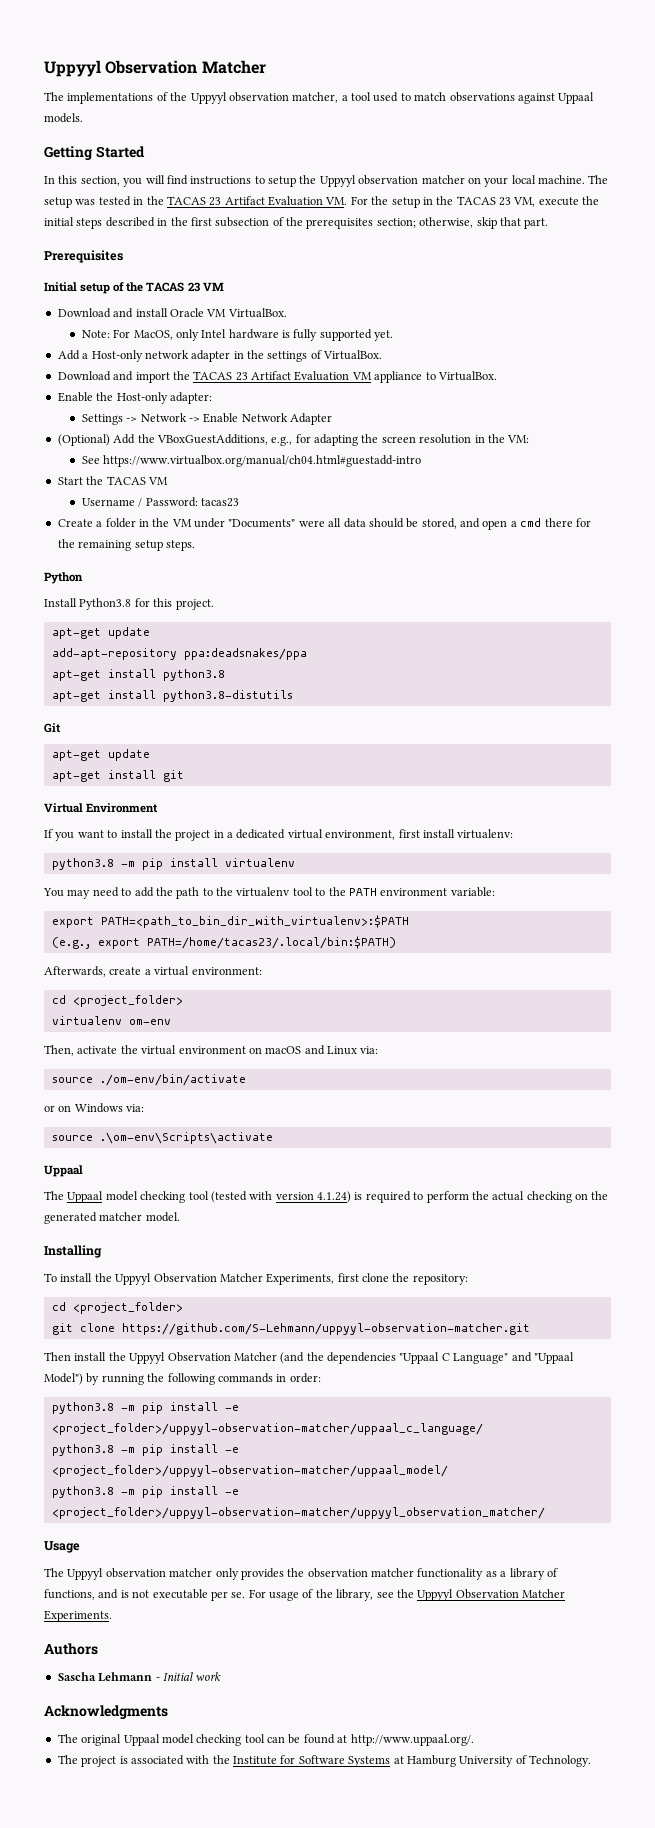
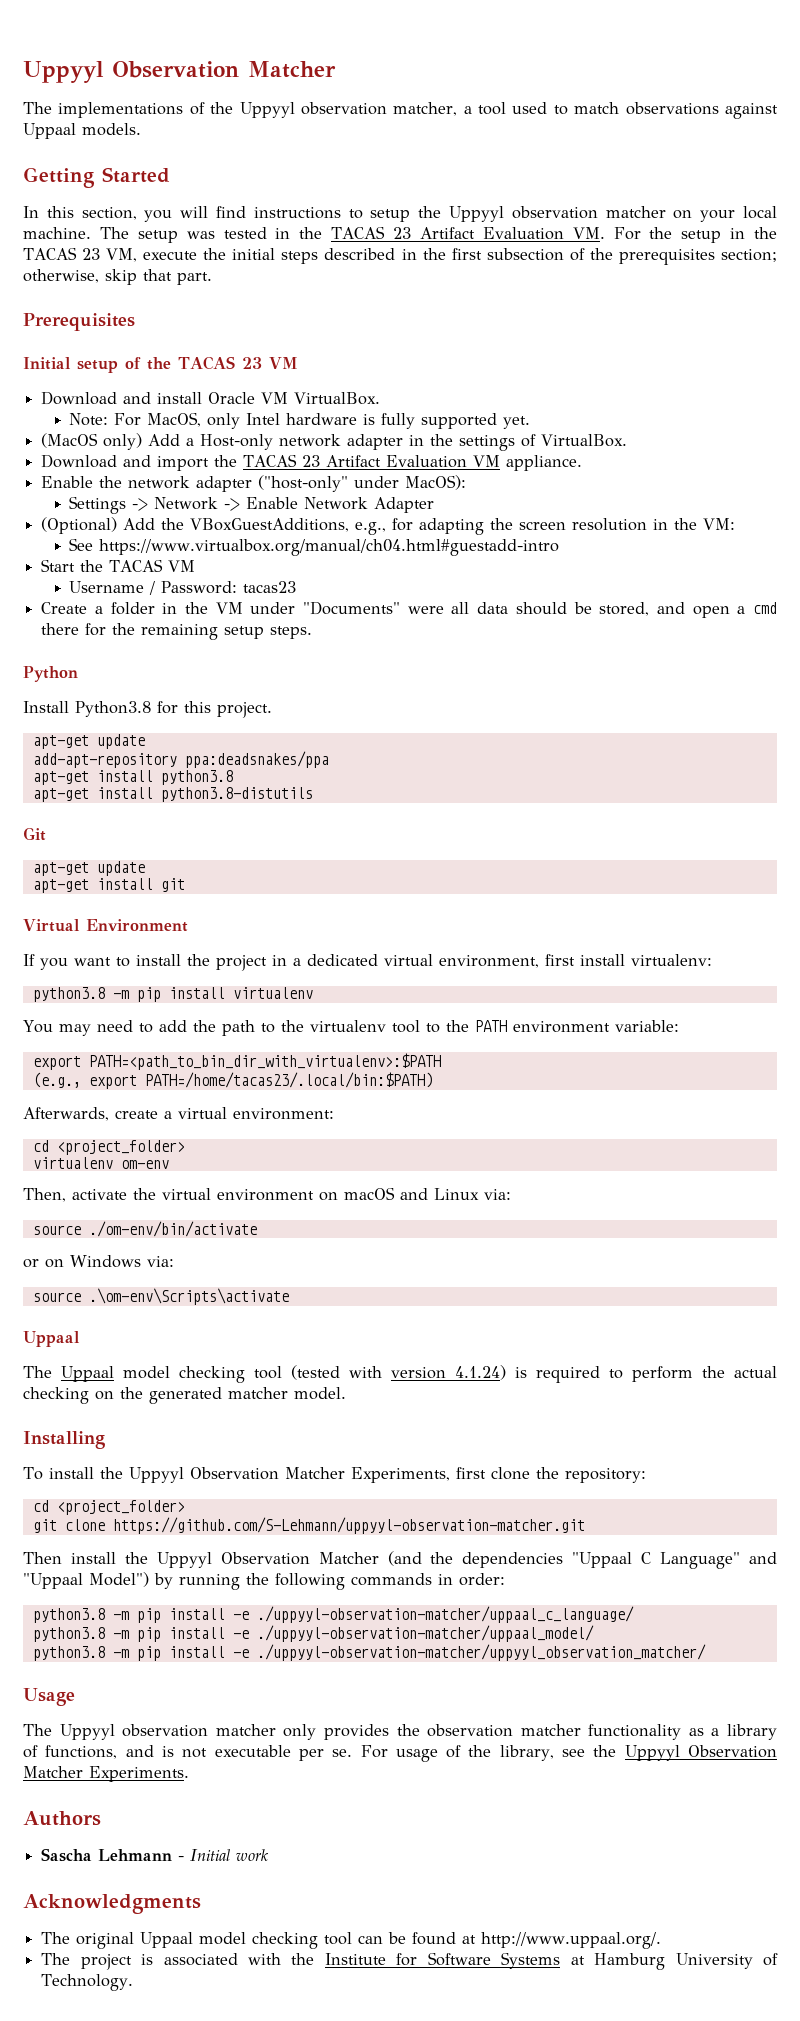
(394, 335) none -> [41,433,143,450] (MacOS only)
[374,371,497,383] appliance to VirtualBox. -> [506,455,583,471] appliance.
[116,392,212,404] Host-only adapter: -> [128,475,467,492] network adapter ("host-only" under MacOS):
[51,1423,483,1435] [51,1444,239,1456] [51,1465,448,1477] [51,1486,239,1498] [51,1507,545,1519] <project_folder>/uppyyl-observation-matcher/uppaal_c_language/ // python3.8 -m pip install -e <project_folder>/uppyyl-observation-matcher/uppaal_model/ // python3.8 -m pip install -e <project_folder>/uppyyl-observation-matcher/uppyyl_observation_matcher/ -> [256,1606,634,1623] [32,1625,594,1642] [32,1644,706,1661] ./uppyyl-observation-matcher/uppaal_c_language/ // python3.8 -m pip install -e ./uppyyl-observation-matcher/uppaal_model/ // python3.8 -m pip install -e ./uppyyl-observation-matcher/uppyyl_observation_matcher/

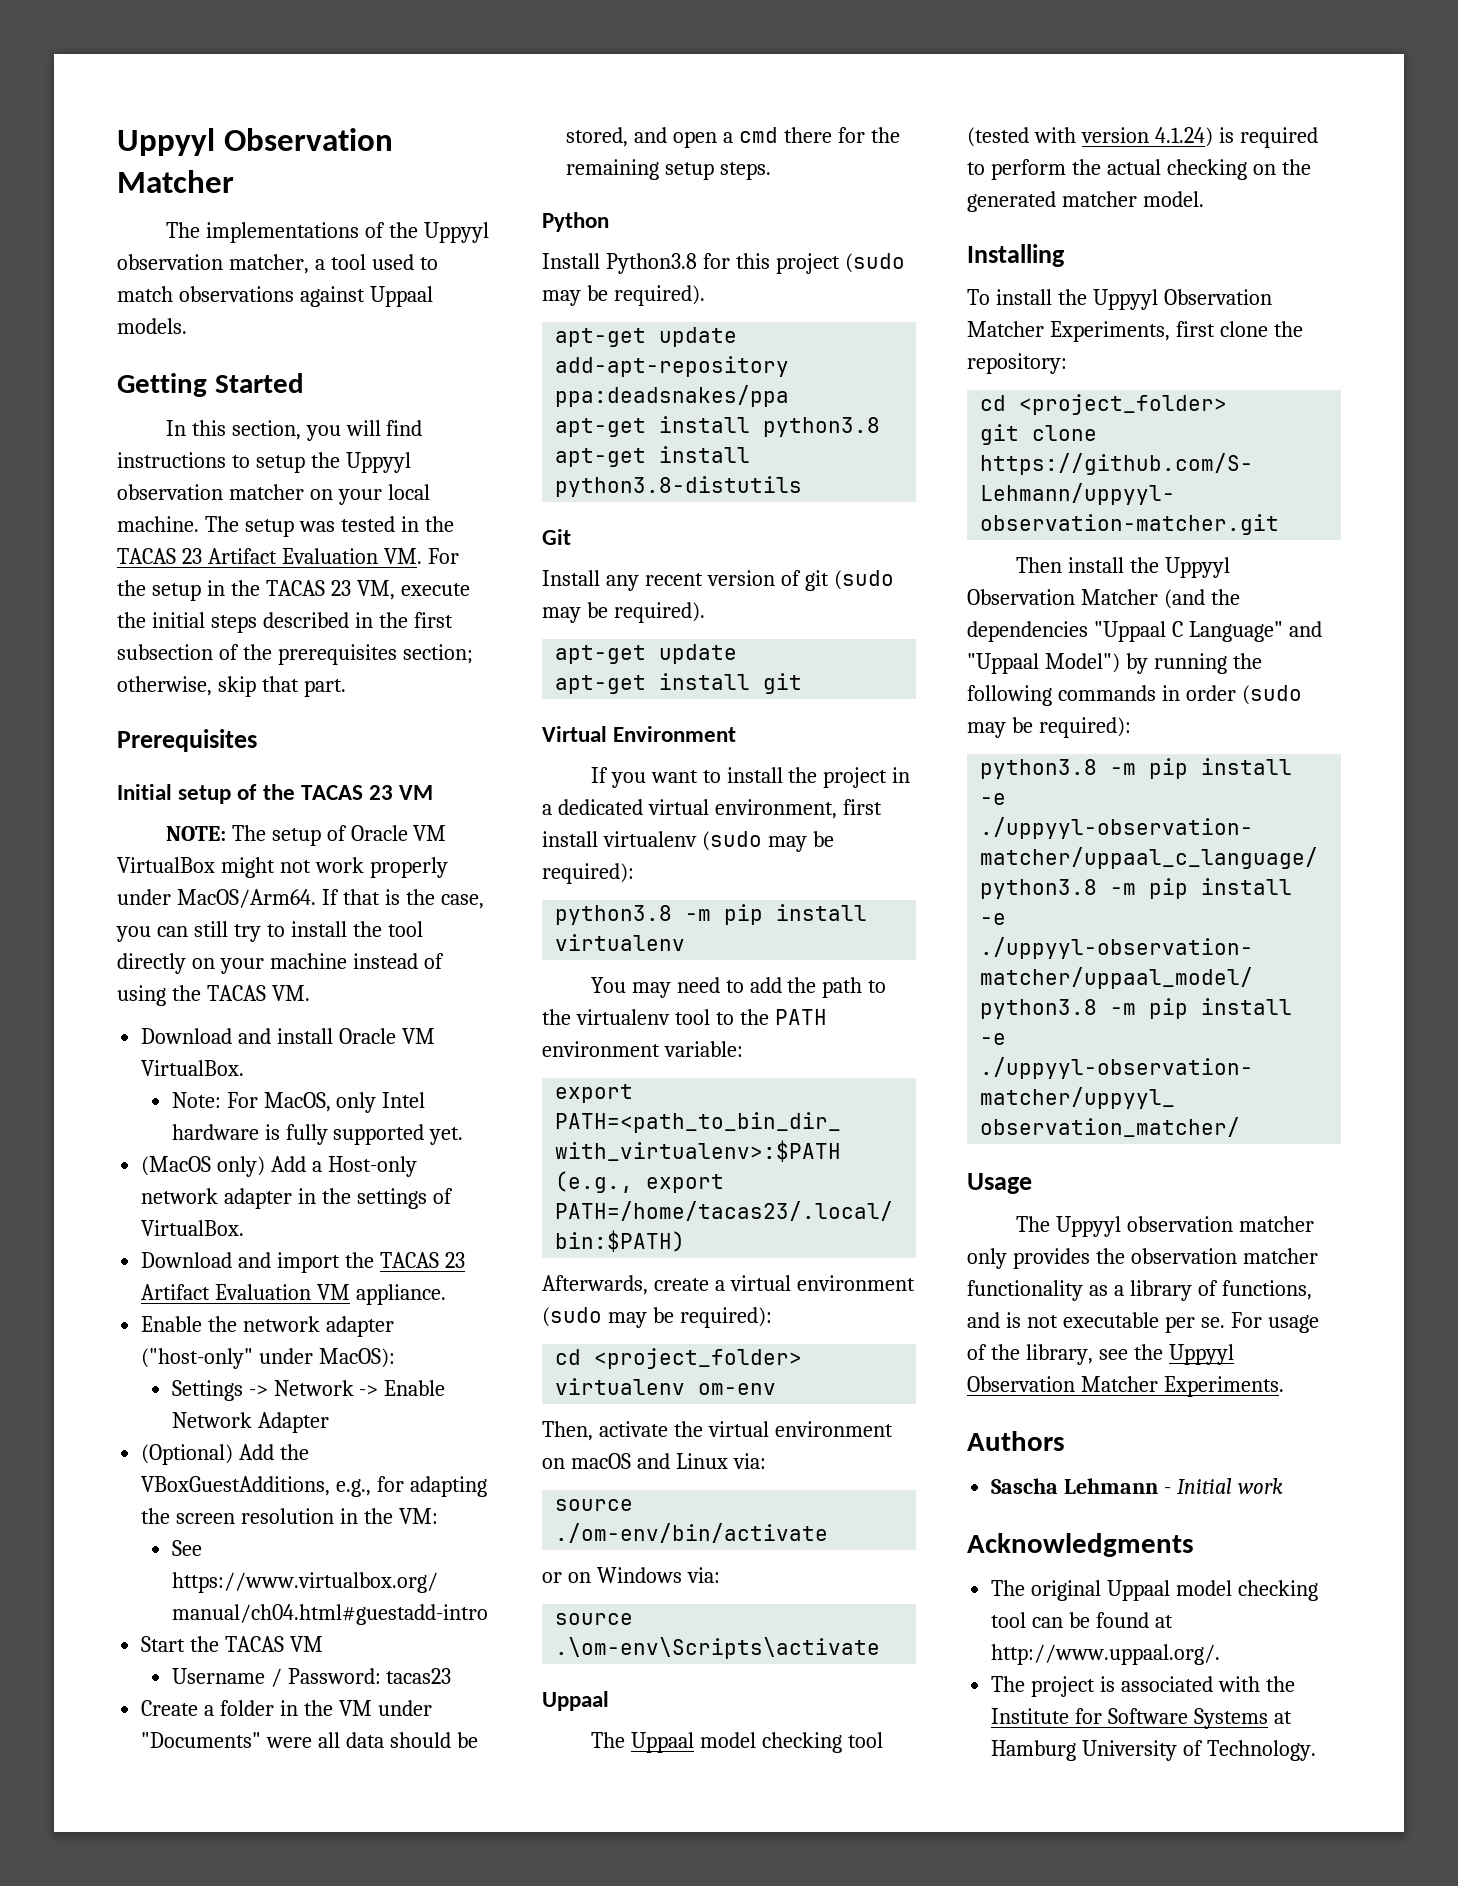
(298, 363) none -> [165,825,447,846] [117,857,448,878] [117,889,484,909] [116,921,423,942] [117,953,444,974] [117,985,310,1006] // NOTE: The setup of Oracle VM VirtualBox might not work properly under MacOS/Arm64. If that is the case, you can still try to install the tool directly on your machine instead of using the TACAS VM.
[217,702,272,718] project. -> [775,253,905,274] [542,285,705,306] project (sudo may be required).
(46, 834) none -> [542,570,894,591] [542,602,705,623] // Install any recent version of git (sudo may be required).
[631,954,712,966] virtualenv: -> [602,831,834,852] [542,863,634,884] virtualenv (sudo may be required):
[233,1108,334,1120] environment: -> [796,1275,915,1291] [542,1307,772,1328] environment (sudo may be required):
[459,1573,505,1586] order: -> [1185,685,1302,705] [967,717,1131,738] order (sudo may be required):

